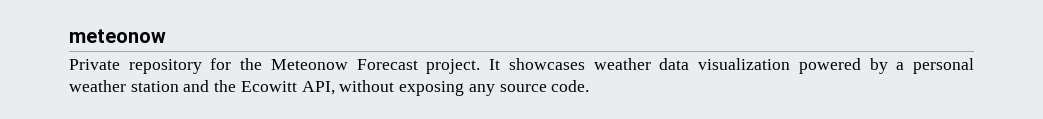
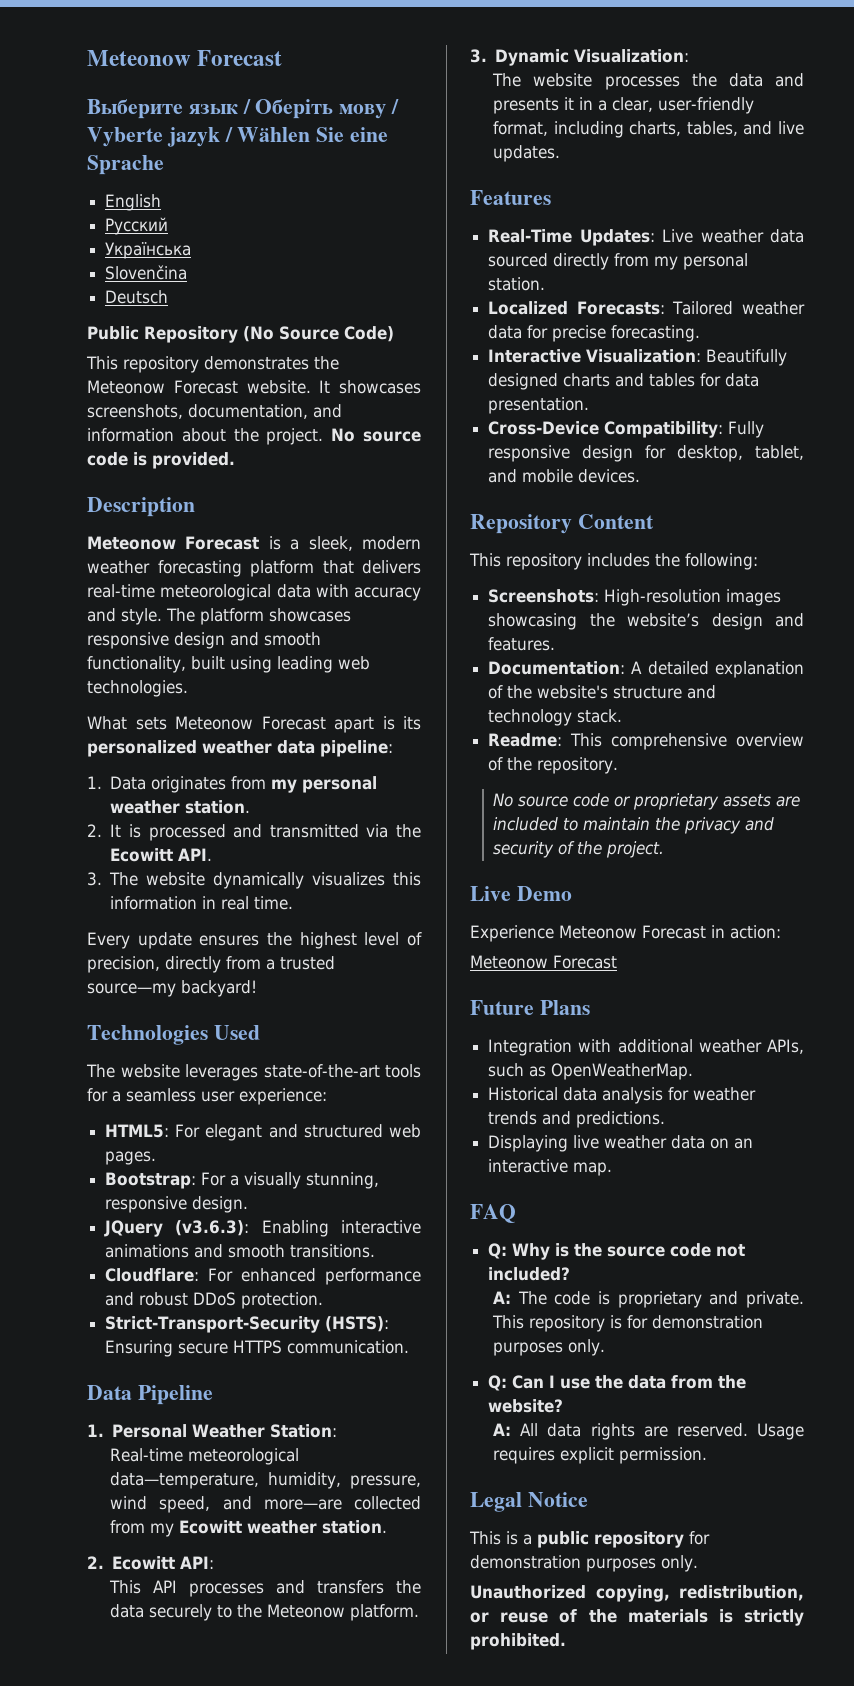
[69,29,166,43] [69,58,232,74] meteonow // Private repository for -> [87,50,283,66] [87,99,400,119] [87,127,389,147] [87,155,164,175] [105,194,162,211] [105,217,169,235] [105,242,192,259] [105,265,188,280] [105,290,169,304] [87,326,394,343] [86,356,309,373] Meteonow Forecast // Выберите язык / Оберіть мову / Vyberte jazyk / Wählen Sie eine Sprache // English // Русский // Українська // Slovenčina // Deutsch // Public Repository (No Source Code) // This repository demonstrates
[426,59,481,74] project. -> [246,380,311,394] website.
[593,58,975,74] [69,80,590,96] weather data visualization powered by a personal weather station and the Ecowitt API, without exposing any source code. -> [87,404,342,419] [87,428,422,445] [87,452,235,469] [87,497,195,517] [87,536,421,551] [87,560,421,577] [87,584,421,601] [87,608,351,625] [87,632,321,649] [87,656,370,673] [87,680,188,697] [87,716,421,733] [87,740,393,757] [87,776,378,793] [110,800,251,814] [87,824,421,841] [110,848,213,862] [87,872,421,889] [110,896,294,910] [87,932,422,949] [87,956,335,973] [87,980,257,997] [87,1025,260,1045] [86,1064,421,1081] [87,1088,327,1105] [105,1124,422,1141] [105,1151,157,1165] [105,1172,380,1189] [105,1196,249,1213] [104,1220,421,1237] [105,1244,376,1258] [105,1268,422,1285] [105,1292,324,1309] [105,1316,390,1333] [105,1340,410,1357] [87,1385,213,1405] [87,1424,338,1438] [110,1448,300,1465] [110,1472,421,1489] [110,1496,421,1513] [110,1520,388,1537] [87,1556,215,1570] [109,1580,421,1597] [110,1604,420,1621] [470,49,690,66] [492,73,804,90] [493,97,755,114] [493,121,804,138] [493,145,561,162] [470,190,551,205] [488,229,804,246] [488,253,749,270] [488,277,546,291] [488,301,805,315] [488,325,701,342] [488,349,788,366] [488,373,760,390] [488,397,590,414] [488,421,765,438] [488,445,804,462] [488,469,641,483] [470,514,654,534] [469,553,758,570] [488,589,782,606] [488,613,804,630] [488,637,556,651] [488,661,804,678] [488,685,717,699] [488,709,623,726] [488,733,804,750] [488,757,619,774] [493,793,801,810] [493,817,775,834] [493,841,665,858] [470,886,572,901] [470,925,781,942] [470,955,617,969] [470,1000,590,1015] [488,1039,804,1056] [488,1063,694,1080] [488,1087,757,1104] [488,1111,666,1128] [488,1135,754,1152] [488,1159,613,1176] [470,1204,516,1223] [488,1243,746,1260] [488,1267,571,1281] [493,1291,804,1308] [492,1315,764,1332] [493,1339,606,1356] [488,1375,747,1391] [488,1399,564,1413] [493,1423,804,1440] [493,1447,708,1464] [470,1492,588,1512] [469,1531,710,1548] [470,1555,698,1572] [470,1585,804,1602] [470,1609,804,1626] [470,1633,566,1650] screenshots, documentation, and information about the project. No source code is provided. // Description // Meteonow Forecast is a sleek, modern weather forecasting platform that delivers real-time meteorological data with accuracy and style. The platform showcases responsive design and smooth functionality, built using leading web technologies. // What sets Meteonow Forecast apart is its personalized weather data pipeline: // 1. Data originates from my personal weather station. // 2. It is processed and transmitted via the Ecowitt API. // 3. The website dynamically visualizes this information in real time. // Every update ensures the highest level of precision, directly from a trusted source—my backyard! // Technologies Used // The website leverages state-of-the-art tools for a seamless user experience: // HTML5: For elegant and structured web pages. // Bootstrap: For a visually stunning, responsive design. // JQuery (v3.6.3): Enabling interactive animations and smooth transitions. // Cloudflare: For enhanced performance and robust DDoS protection. // Strict-Transport-Security (HSTS): Ensuring secure HTTPS communication. // Data Pipeline // 1. Personal Weather Station: // Real-time meteorological data—temperature, humidity, pressure, wind speed, and more—are collected from my Ecowitt weather station. // 2. Ecowitt API: // This API processes and transfers the data securely to the Meteonow platform. // 3. Dynamic Visualization: // The website processes the data and presents it in a clear, user-friendly format, including charts, tables, and live updates. // Features // Real-Time Updates: Live weather data sourced directly from my personal station. // Localized Forecasts: Tailored weather data for precise forecasting. // Interactive Visualization: Beautifully designed charts and tables for data presentation. // Cross-Device Compatibility: Fully responsive design for desktop, tablet, and mobile devices. // Repository Content // This repository includes the following: // Screenshots: High-resolution images showcasing the website’s design and features. // Documentation: A detailed explanation of the website's structure and technology stack. // Readme: This comprehensive overview of the repository. // No source code or proprietary assets are included to maintain the privacy and security of the project. // Live Demo // Experience Meteonow Forecast in action: // Meteonow Forecast // Future Plans // Integration with additional weather APIs, such as OpenWeatherMap. // Historical data analysis for weather trends and predictions. // Displaying live weather data on an interactive map. // FAQ // Q: Why is the source code not included? // A: The code is proprietary and private. This repository is for demonstration purposes only. // Q: Can I use the data from the website? // A: All data rights are reserved. Usage requires explicit permission. // Legal Notice // This is a public repository for demonstration purposes only. // Unauthorized copying, redistribution, or reuse of the materials is strictly prohibited.

